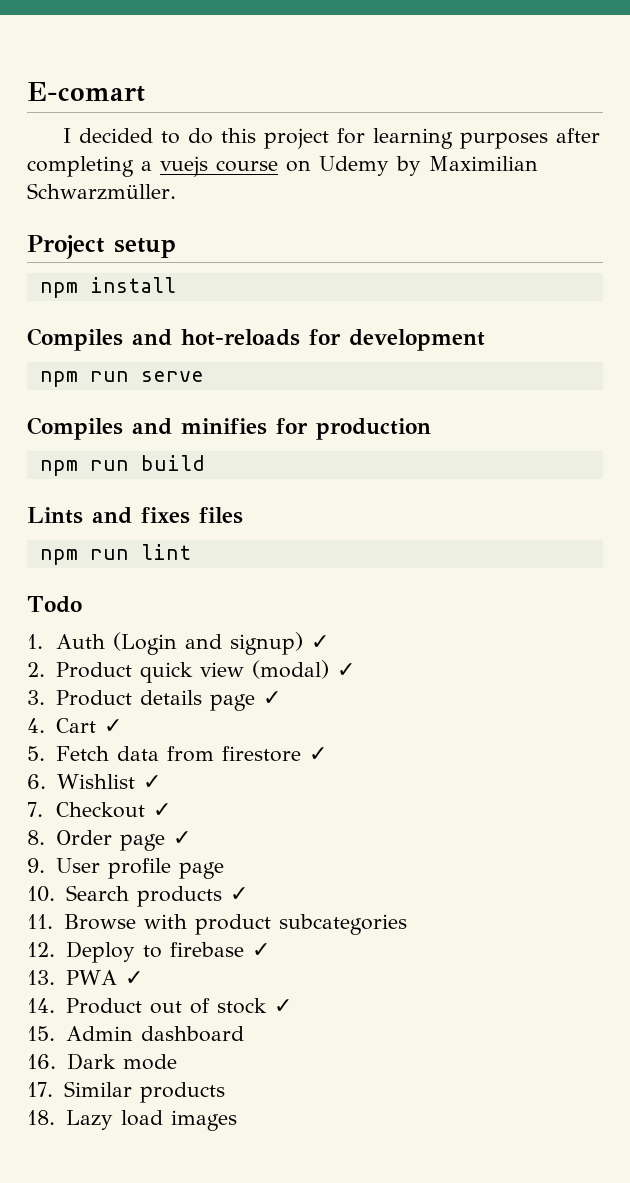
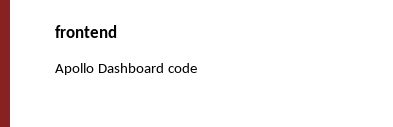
[27,82,145,102] [63,128,601,149] [27,156,538,177] [27,183,176,200] [27,235,176,259] [39,277,176,298] [27,328,485,351] [39,371,204,387] [27,417,431,440] [39,455,205,476] [27,507,243,524] [39,544,191,565] [27,596,82,613] [27,632,330,655] [27,660,356,683] [27,690,282,711] [27,718,123,733] [27,746,328,762] [27,774,161,789] [27,802,172,818] [27,830,192,851] [27,858,225,879] [27,885,248,907] [27,914,407,935] [27,941,270,963] [27,970,143,985] [27,998,292,1014] [27,1026,244,1042] [27,1053,177,1070] [27,1081,225,1103] [27,1110,237,1131] E-comart // I decided to do this project for learning purposes after completing a vuejs course on Udemy by Maximilian Schwarzmüller. // Project setup // npm install // Compiles and hot-reloads for development // npm run serve // Compiles and minifies for production // npm run build // Lints and fixes files // npm run lint // Todo // 1. Auth (Login and signup) ✓ // 2. Product quick view (modal) ✓ // 3. Product details page ✓ // 4. Cart ✓ // 5. Fetch data from firestore ✓ // 6. Wishlist ✓ // 7. Checkout ✓ // 8. Order page ✓ // 9. User profile page // 10. Search products ✓ // 11. Browse with product subcategories // 12. Deploy to firebase ✓ // 13. PWA ✓ // 14. Product out of stock ✓ // 15. Admin dashboard // 16. Dark mode // 17. Similar products // 18. Lazy load images -> [55,25,117,38] [55,63,197,75] frontend // Apollo Dashboard code

